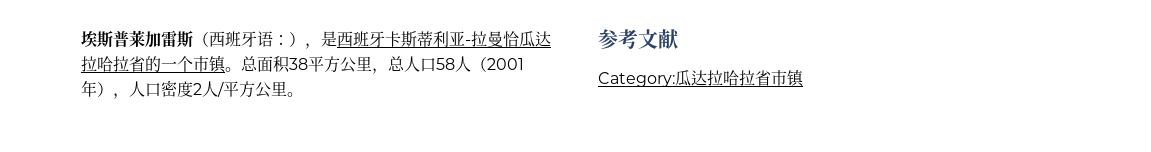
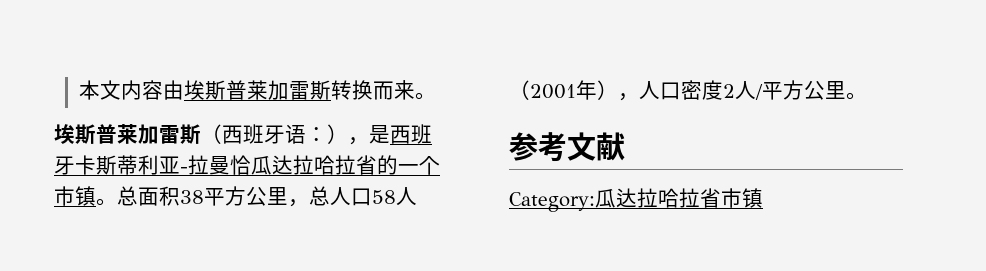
(81, 39) none -> [79,80,437,100] 本文内容由埃斯普莱加雷斯转换而来。 //

